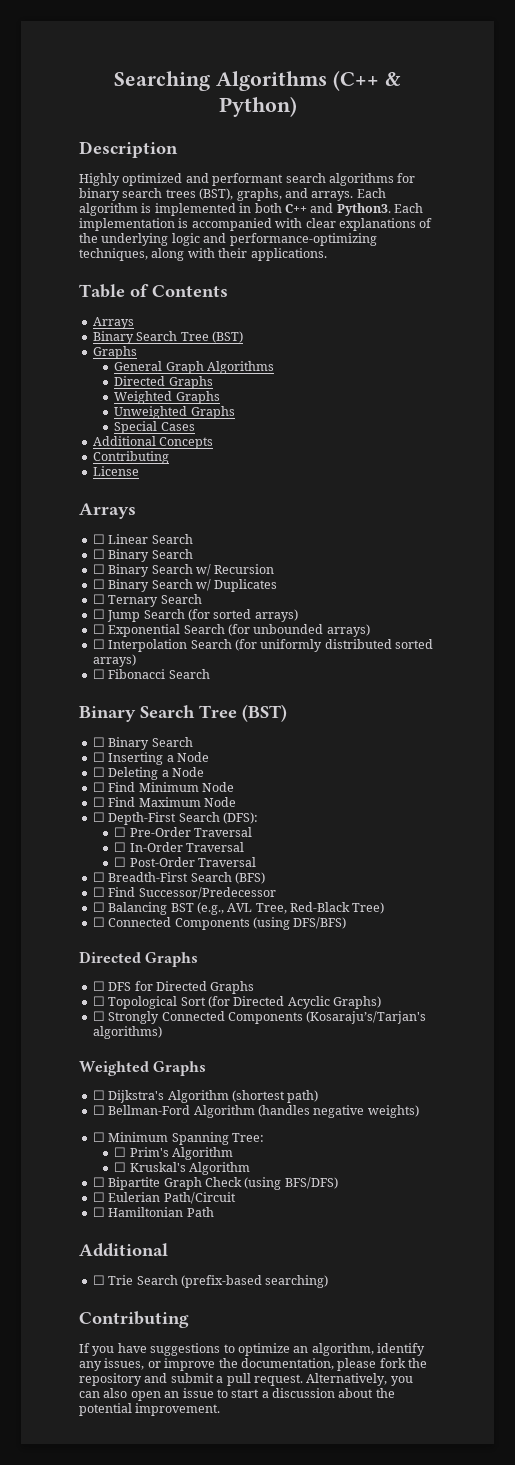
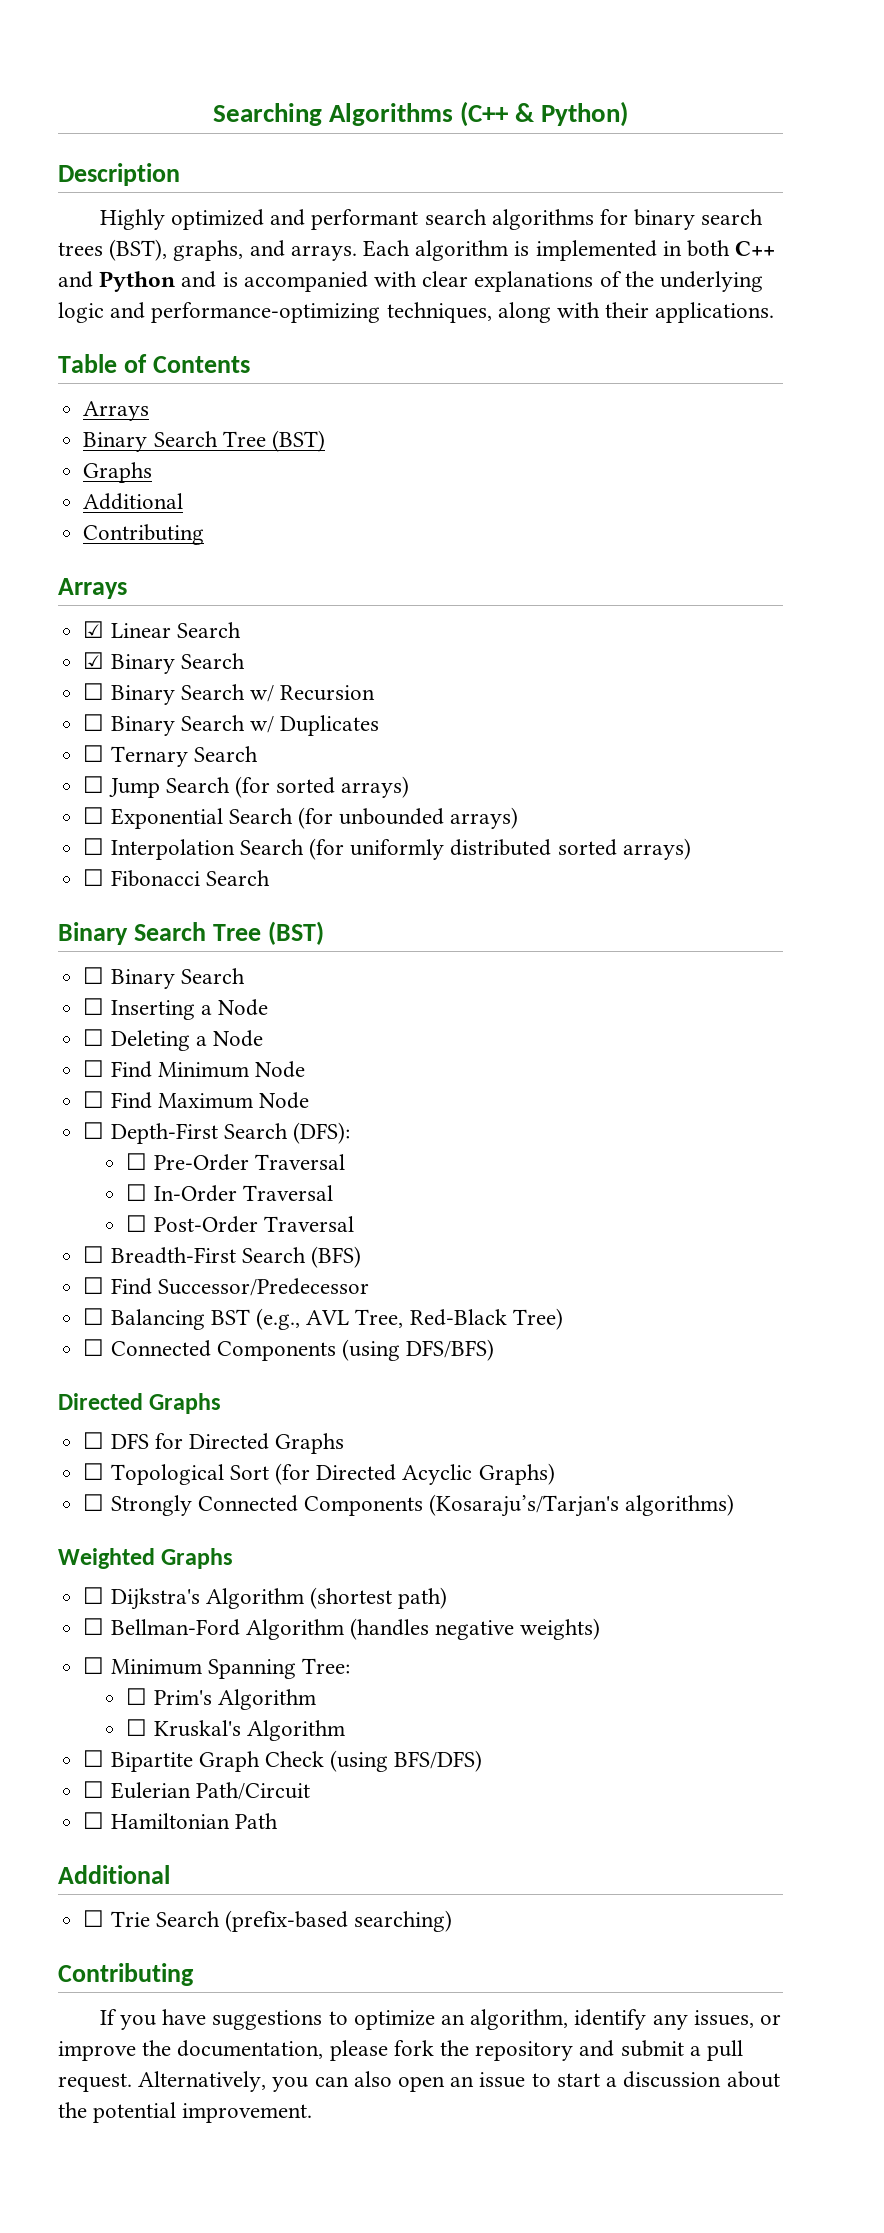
[336,203,423,216] [79,218,175,231] Python3. Each implementation -> [99,271,217,292] Python and
[114,361,275,374] [114,376,213,389] [114,391,220,404] [114,406,235,419] [114,421,195,434] [92,436,214,449] [92,451,169,464] [92,466,139,476] [79,503,136,519] [92,534,105,544] // General Graph Algorithms // Directed Graphs // Weighted Graphs // Unweighted Graphs // Special Cases // Additional Concepts // Contributing // License // Arrays // ☐ -> [83,493,184,510] [83,524,205,545] [58,578,127,599] [83,621,105,638] // Additional // Contributing // Arrays // ☑
[92,549,105,559] ☐ -> [83,652,105,669] ☑

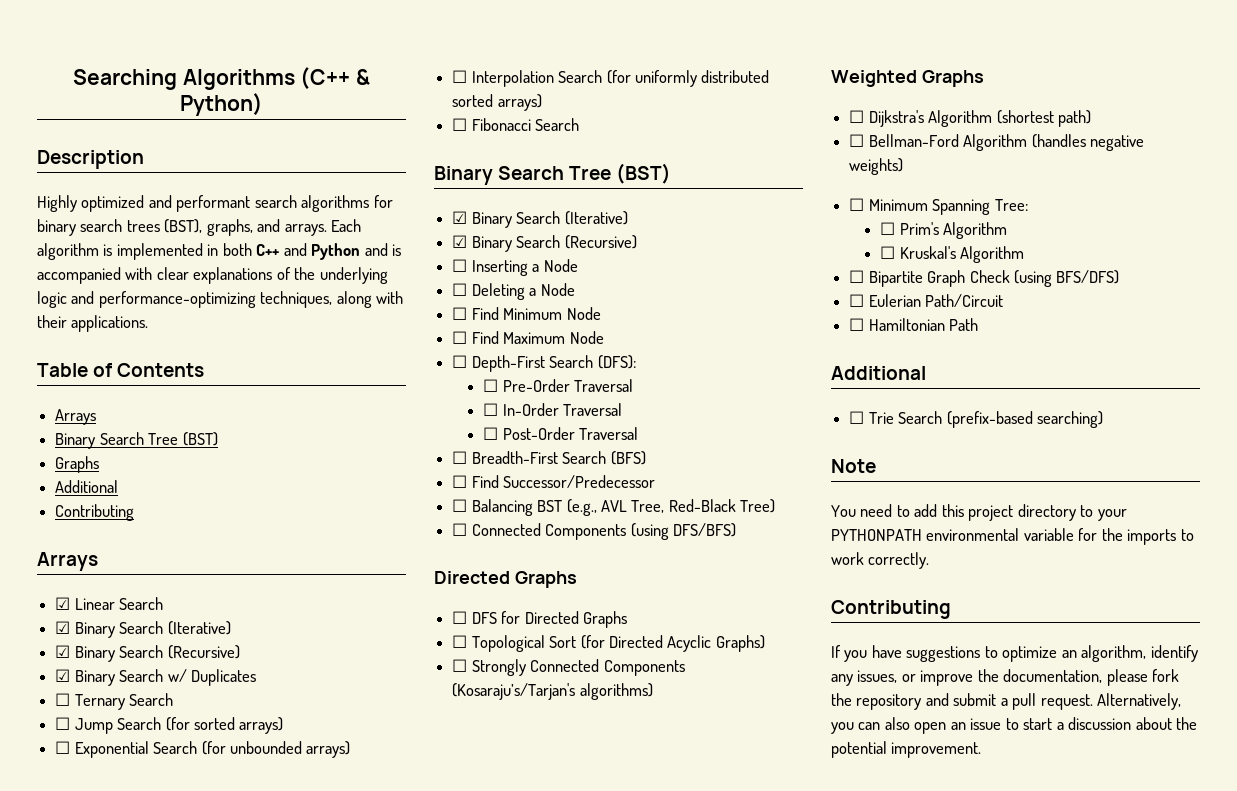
[83,683,376,705] [83,714,105,731] // ☐ Binary Search w/ Recursion // ☐ -> [167,621,231,635] [55,645,240,662] [55,669,71,682] (Iterative) // ☑ Binary Search (Recursive) // ☑
[83,967,245,989] ☐ Binary Search -> [452,211,628,228] [452,235,637,252] ☑ Binary Search (Iterative) // ☑ Binary Search (Recursive)
(453, 1921) none -> [831,459,876,473] [831,504,1127,521] [831,528,1194,545] [831,552,930,569] // Note // You need to add this project directory to your PYTHONPATH environmental variable for the imports to work correctly.

